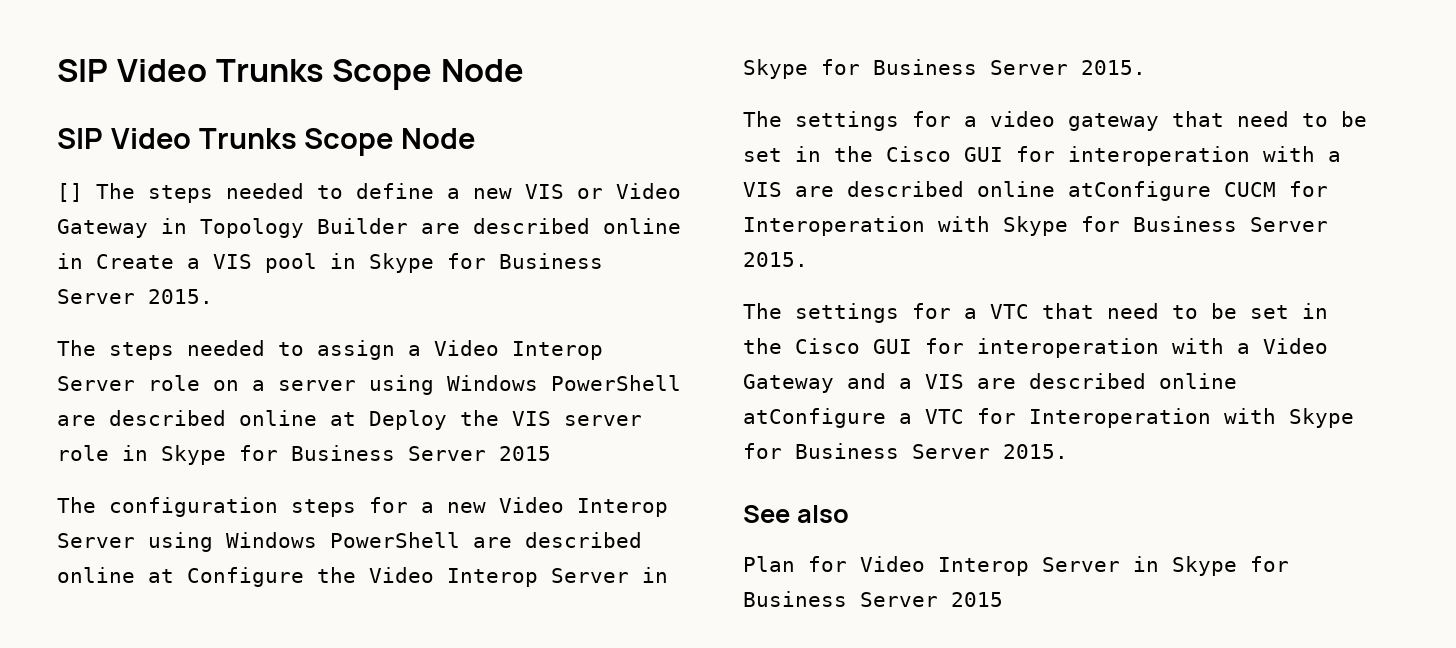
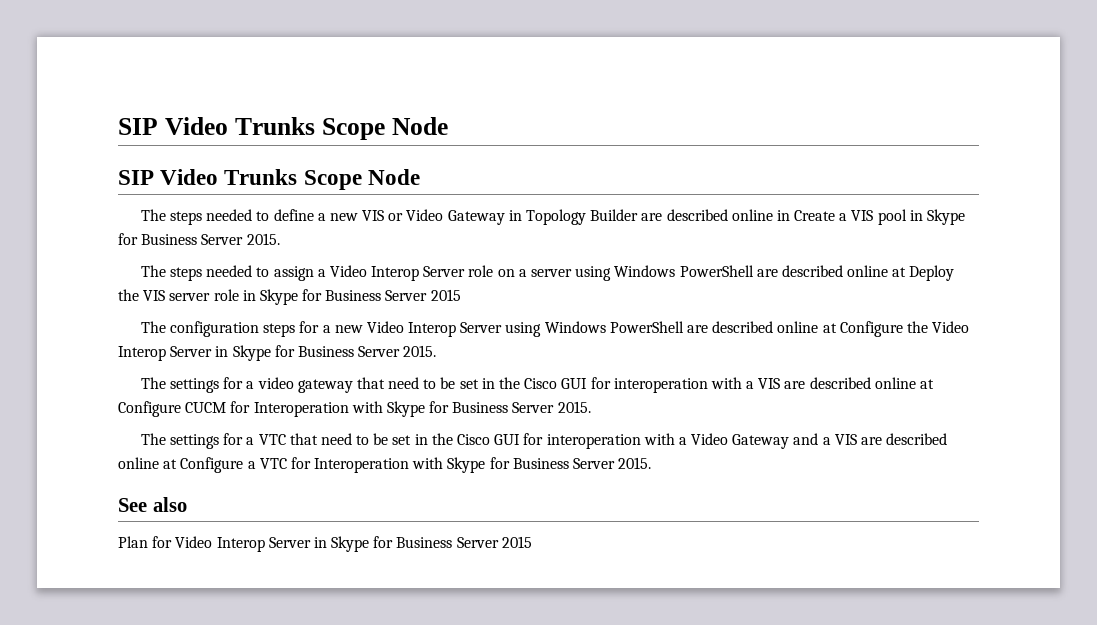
[57,183,83,202] [] -> (420, 177) none
[1068,181,1211,201] atConfigure -> [920,379,935,389] [118,401,181,417] at Configure
[743,408,886,428] atConfigure -> [163,457,244,473] at Configure

